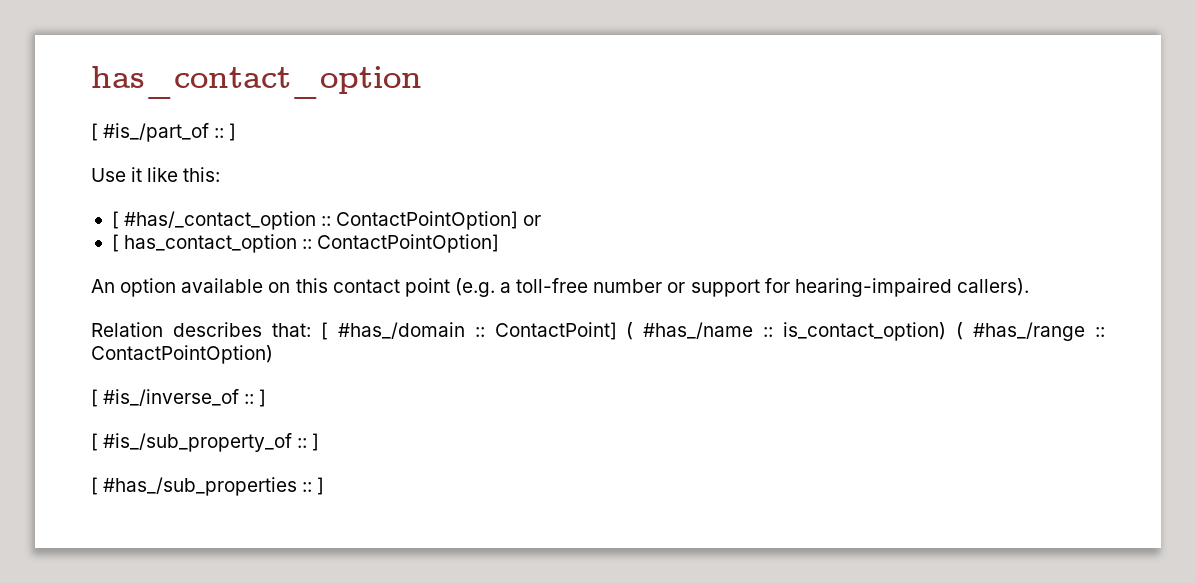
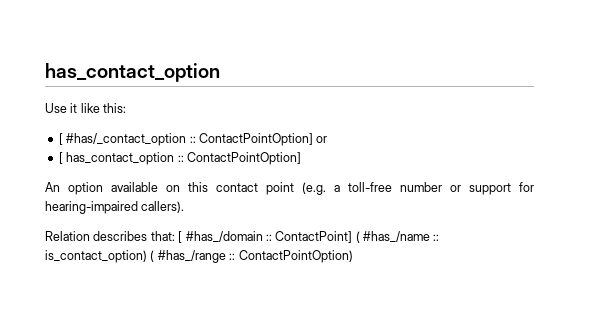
[91,66,422,99] [91,123,237,142] has_contact_option // [ #is_/part_of :: ] -> [45,63,220,82] has_contact_option
[91,389,267,407] [91,433,320,452] [91,477,325,496] // [ #is_/inverse_of :: ] // [ #is_/sub_property_of :: ] // [ #has_/sub_properties :: ] -> (353, 256) none

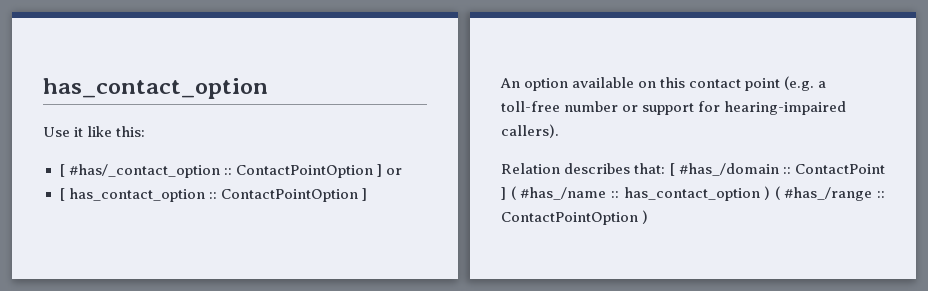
[198,133,313,146] ContactPointOption] -> [235,164,382,178] ContactPointOption ]
[186,152,301,165] ContactPointOption] -> [220,188,367,202] ContactPointOption ]
[275,231,353,243] ContactPoint] -> [795,164,885,174] [501,187,506,200] ContactPoint ]
[45,250,147,263] is_contact_option) -> [623,186,771,201] has_contact_option )
[238,250,353,263] ContactPointOption) -> [501,210,649,225] ContactPointOption )

